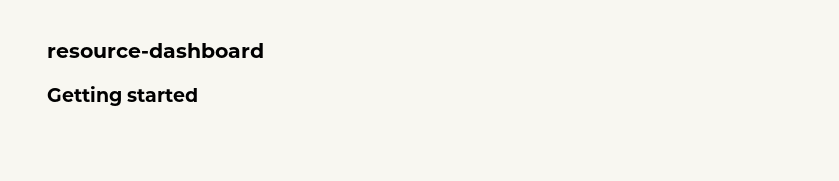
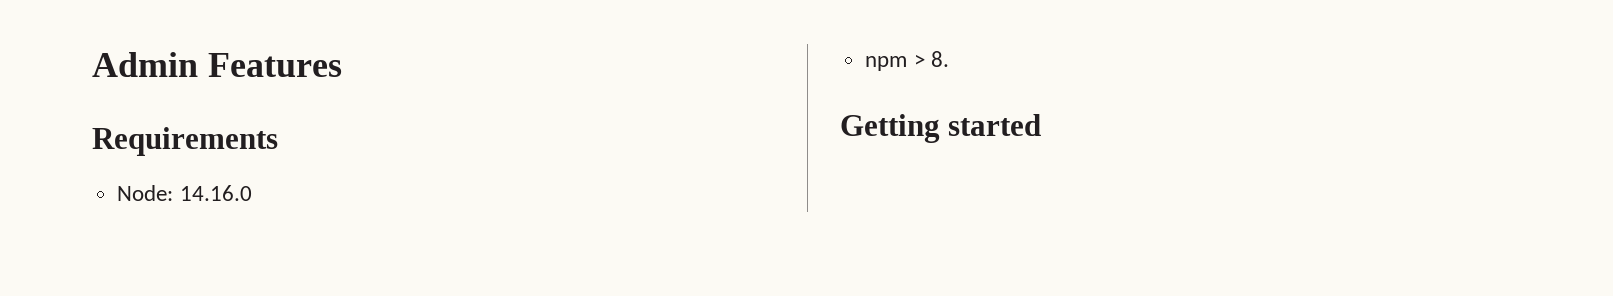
[47,43,264,58] resource-dashboard -> [92,52,342,77] [92,127,278,156] [117,185,252,201] [865,51,949,71] Admin Features // Requirements // Node: 14.16.0 // npm > 8.

